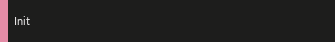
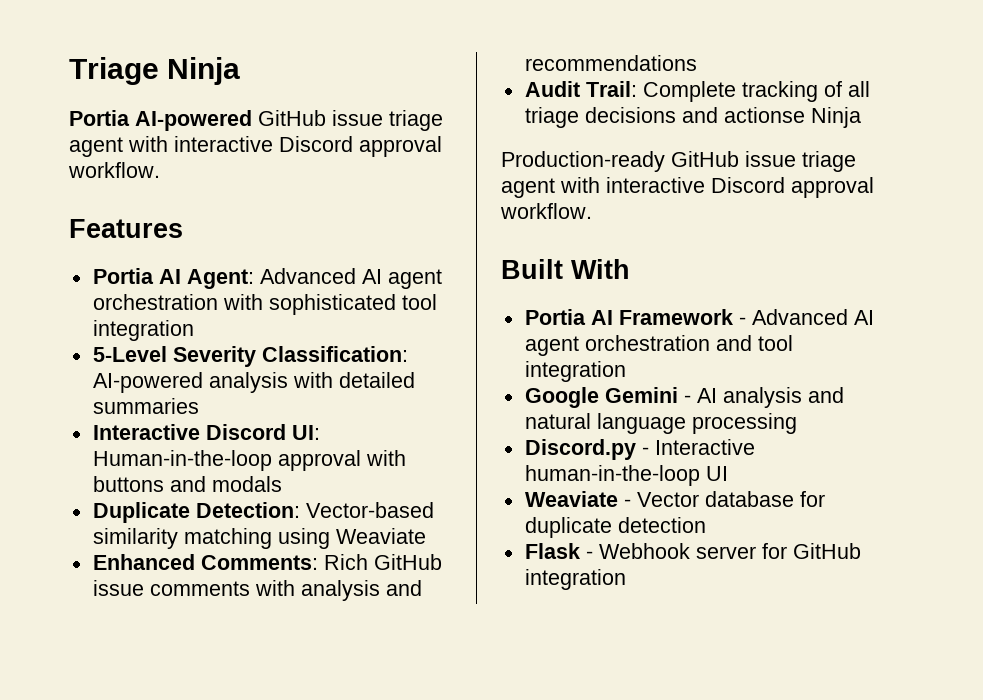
[14,16,30,25] Init -> [69,57,241,85] [69,110,443,131] [69,136,442,157] [68,162,160,178] [69,219,183,238] [92,268,442,289] [92,294,437,315] [92,320,194,341] [92,346,408,367] [92,372,415,393] [92,398,199,414] [92,424,320,440] [92,450,406,471] [92,476,282,492] [92,502,434,523] [92,528,426,549] [92,554,442,570] [92,580,422,601] [524,55,697,71] [524,81,870,102] [524,107,861,128] [501,151,856,172] [501,177,874,198] [500,203,592,219] [501,259,630,279] [524,309,874,325] [524,335,793,356] [524,361,626,382] [524,387,844,408] [524,413,797,434] [524,439,755,460] [524,465,728,486] [524,491,825,507] [524,517,706,538] [524,543,861,559] [524,569,626,590] Triage Ninja // Portia AI-powered GitHub issue triage agent with interactive Discord approval workflow. // Features // Portia AI Agent: Advanced AI agent orchestration with sophisticated tool integration // 5-Level Severity Classification: AI-powered analysis with detailed summaries // Interactive Discord UI: Human-in-the-loop approval with buttons and modals // Duplicate Detection: Vector-based similarity matching using Weaviate // Enhanced Comments: Rich GitHub issue comments with analysis and recommendations // Audit Trail: Complete tracking of all triage decisions and actionse Ninja // Production-ready GitHub issue triage agent with interactive Discord approval workflow. // Built With // Portia AI Framework - Advanced AI agent orchestration and tool integration // Google Gemini - AI analysis and natural language processing // Discord.py - Interactive human-in-the-loop UI // Weaviate - Vector database for duplicate detection // Flask - Webhook server for GitHub integration

